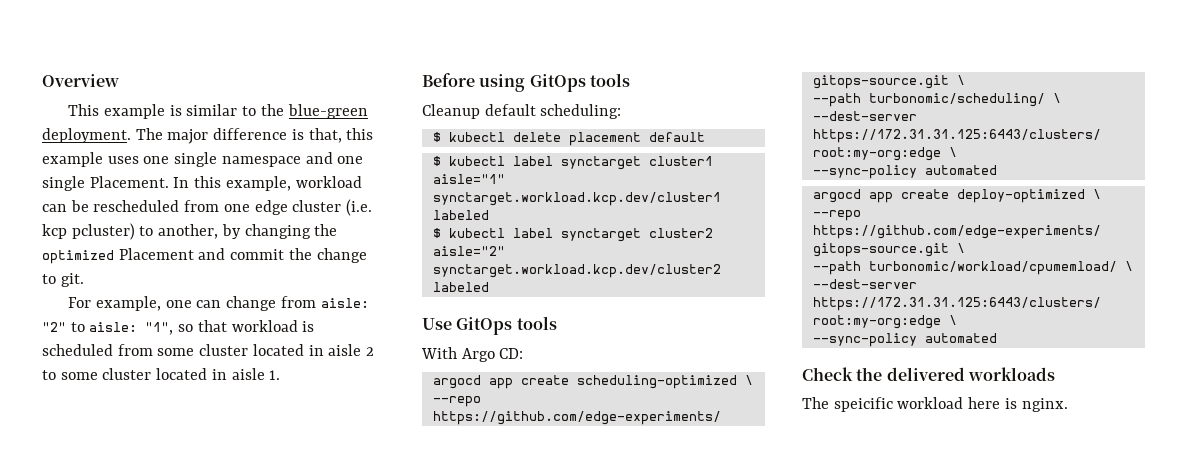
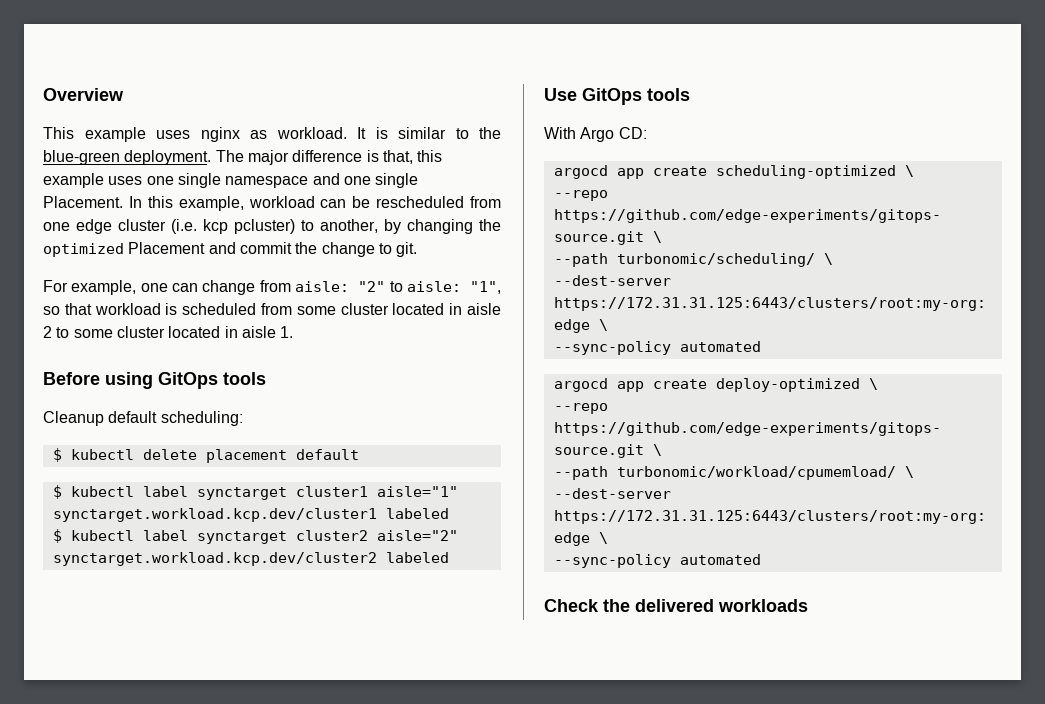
(165, 111) none -> [156,127,366,142] uses nginx as workload. It
[802,397,1068,412] // The speicific workload here is nginx. -> (808, 605) none

